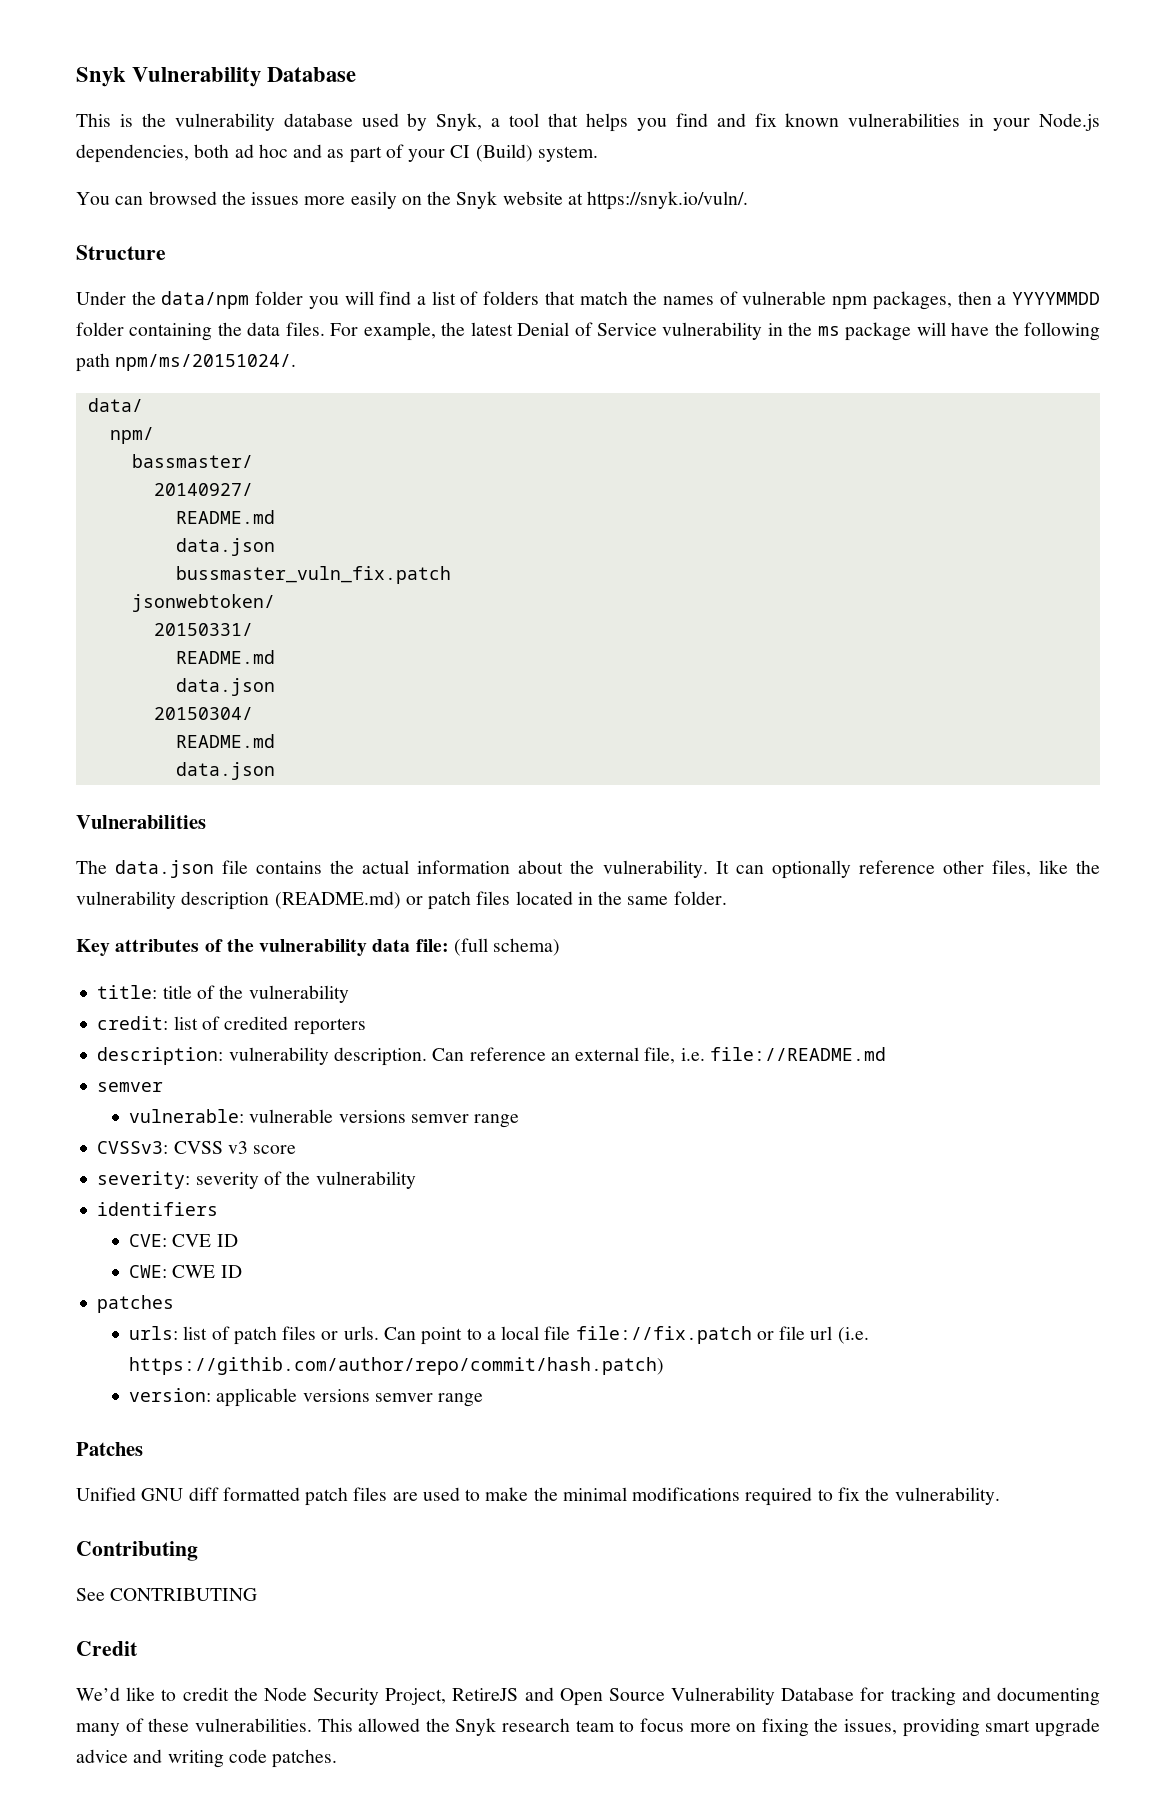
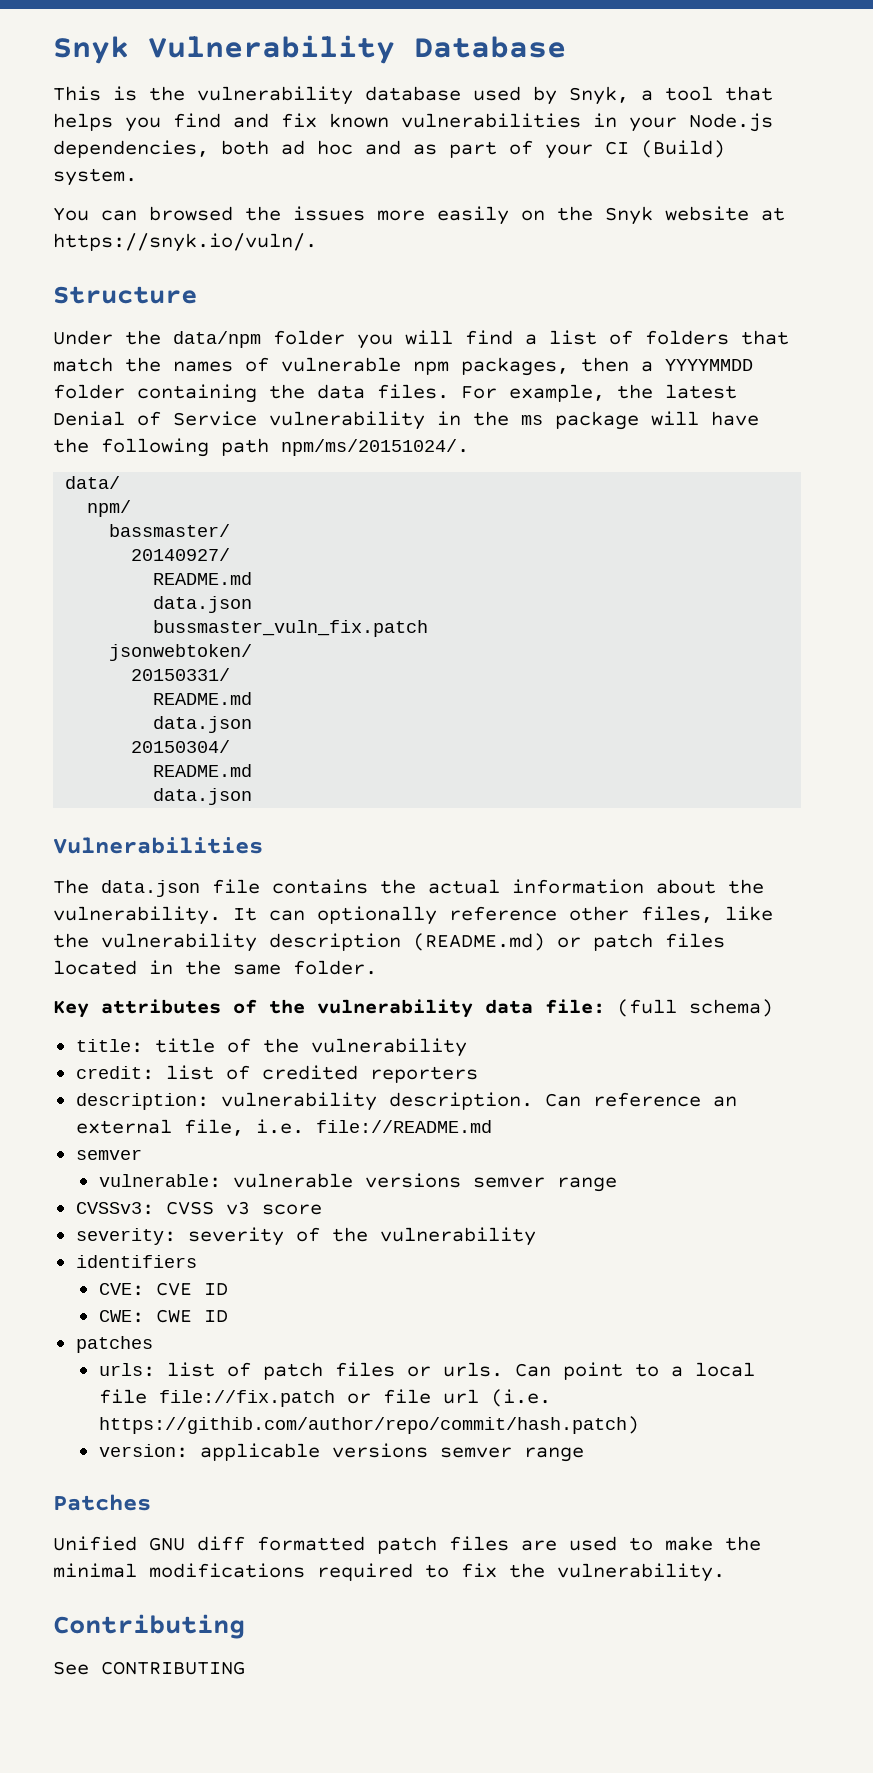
[76,1641,138,1656] [76,1687,1100,1706] [76,1718,1101,1737] [76,1749,338,1768] // Credit // We’d like to credit the Node Security Project, RetireJS and Open Source Vulnerability Database for tracking and documenting many of these vulnerabilities. This allowed the Snyk research team to focus more on fixing the issues, providing smart upgrade advice and writing code patches. -> (245, 1668) none

